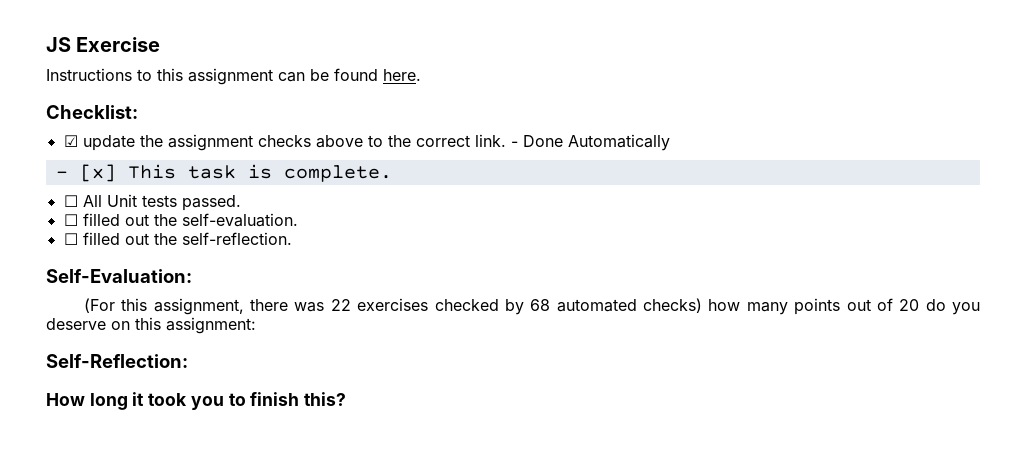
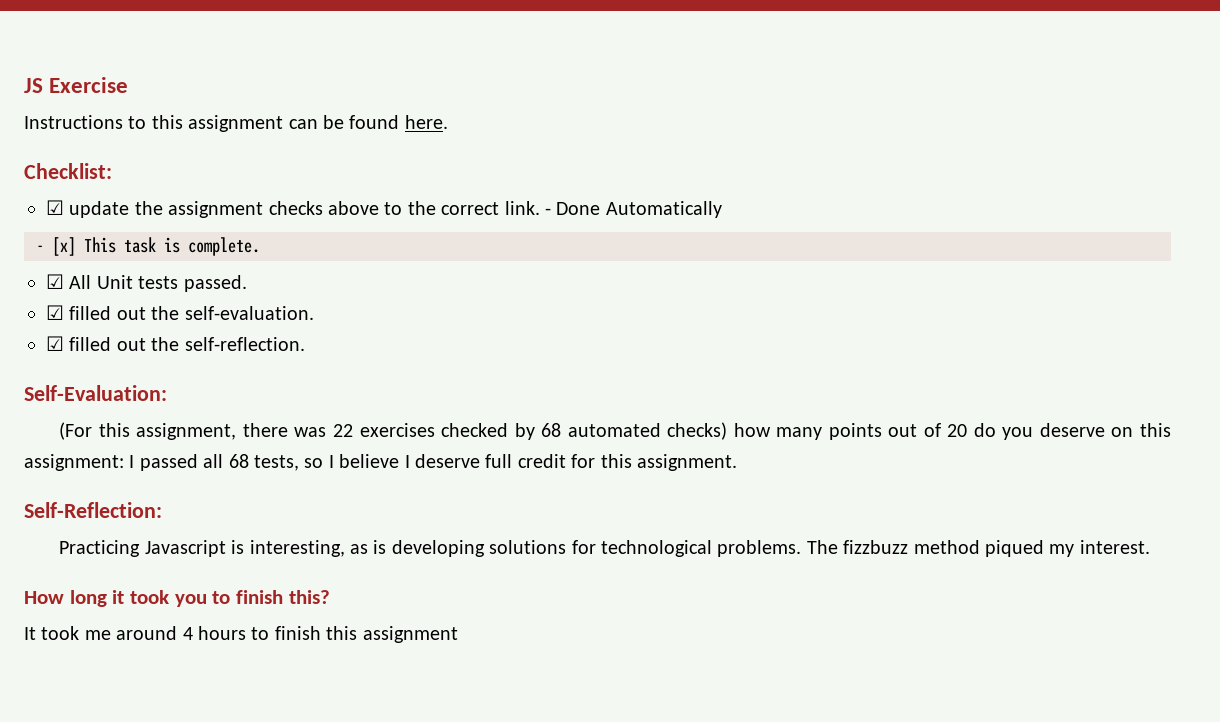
[63,195,78,207] ☐ -> [46,274,64,289] ☑
[63,214,78,226] ☐ -> [46,305,64,320] ☑
[63,233,78,245] ☐ -> [46,336,64,351] ☑
[46,354,188,368] // Self-Reflection: -> [129,454,737,471] [24,502,162,518] [59,540,1150,557] I passed all 68 tests, so I believe I deserve full credit for this assignment. // Self-Reflection: // Practicing Javascript is interesting, as is developing solutions for technological problems. The fizzbuzz method piqued my interest.
(347, 399) none -> [24,626,458,643] // It took me around 4 hours to finish this assignment

